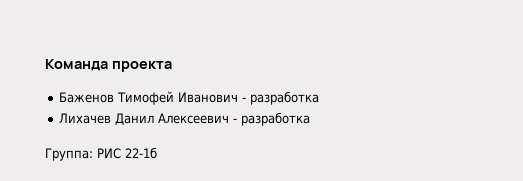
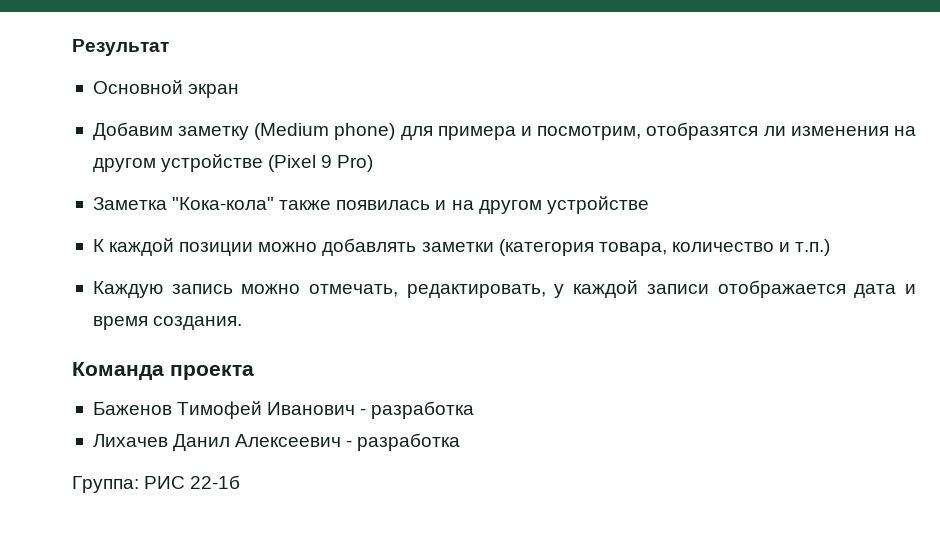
(45, 65) none -> [72,39,169,56] [92,80,240,98] [92,122,917,140] [92,154,374,172] [92,196,649,214] [92,238,831,256] [92,280,917,298] [92,316,243,330] Результат // Основной экран // Добавим заметку (Medium phone) для примера и посмотрим, отобразятся ли изменения на другом устройстве (Pixel 9 Pro) // Заметка "Кока-кола" также появилась и на другом устройстве // К каждой позиции можно добавлять заметки (категория товара, количество и т.п.) // Каждую запись можно отмечать, редактировать, у каждой записи отображается дата и время создания. //

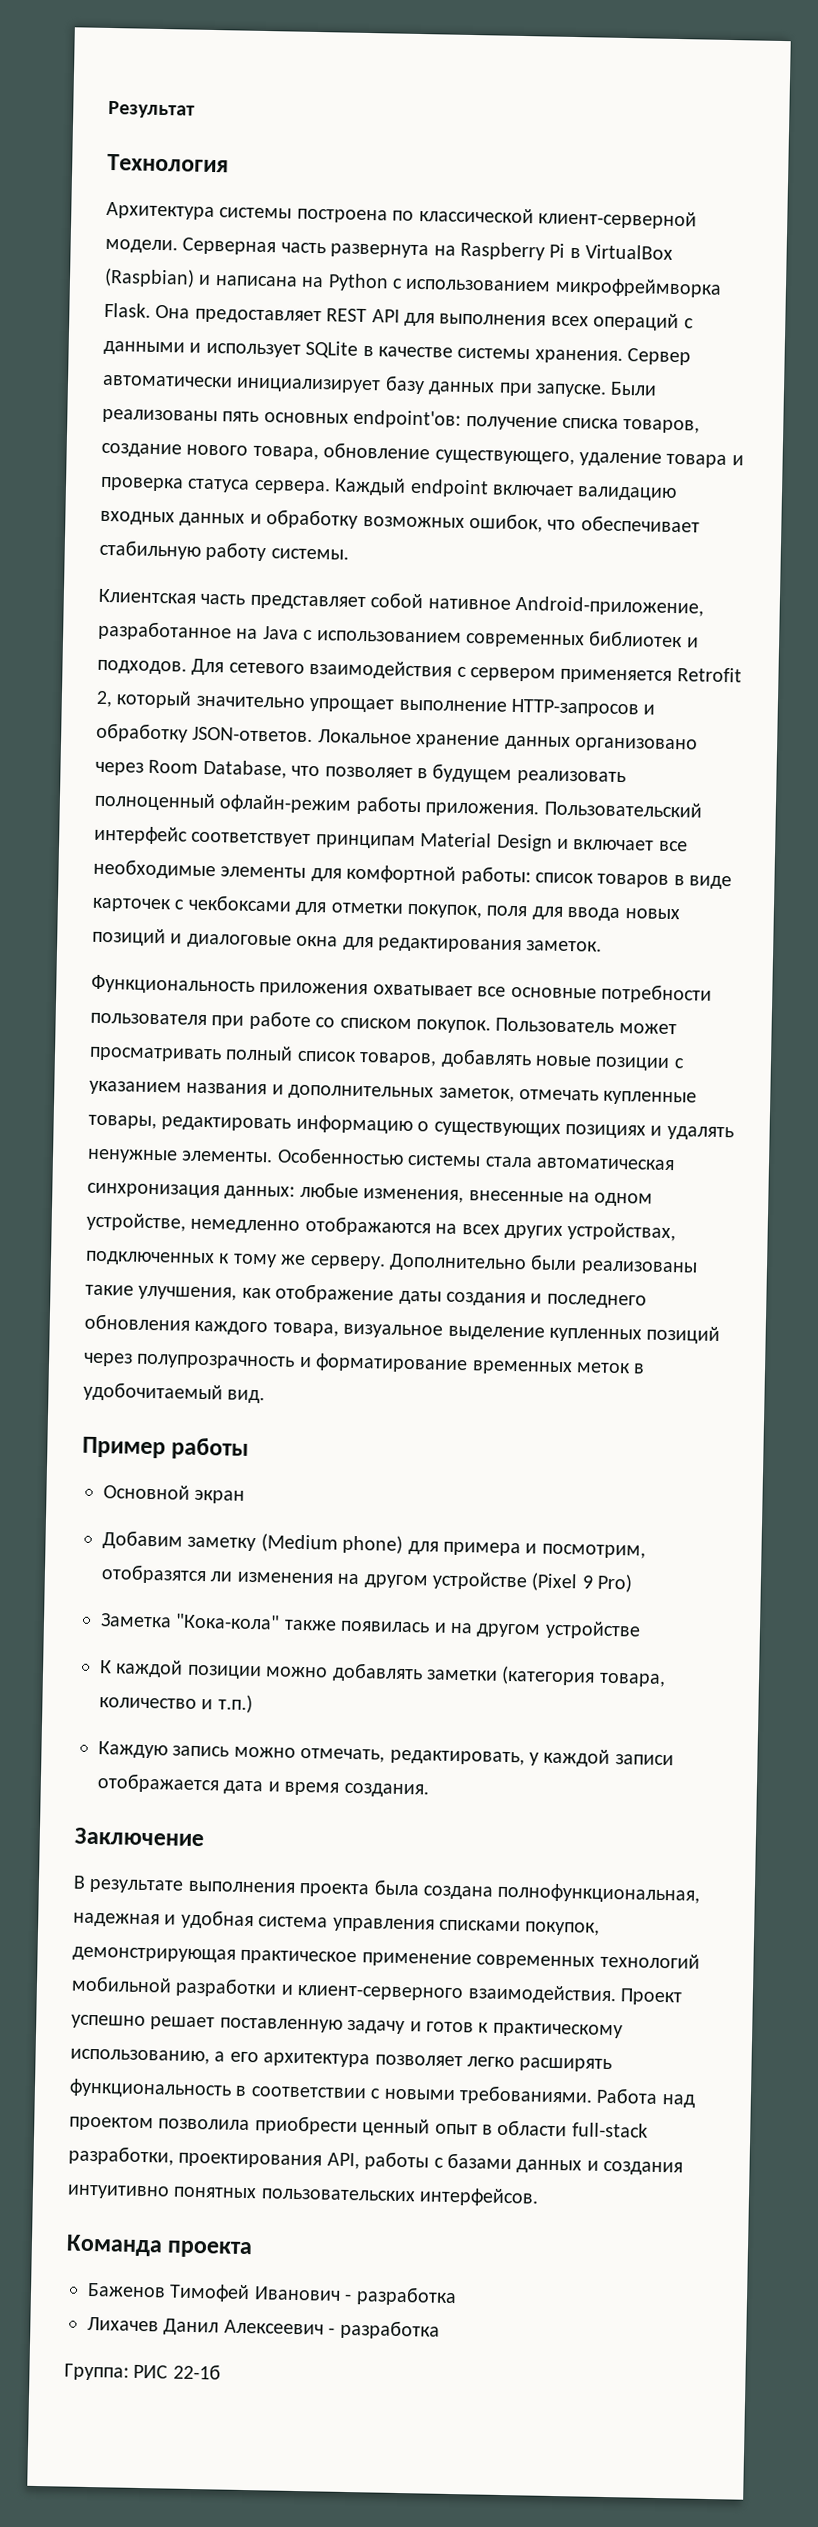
(169, 47) none -> [107,153,229,173] [106,201,697,230] [105,237,674,261] [104,267,722,298] [104,302,694,332] [103,340,692,366] [102,374,658,398] [102,408,701,434] [101,442,744,469] [100,476,678,502] [100,509,700,533] [99,539,349,562] [98,588,704,617] [98,620,699,649] [97,658,742,684] [96,690,656,718] [96,722,698,753] [95,759,626,786] [94,791,702,818] [94,825,688,852] [93,858,733,890] [92,894,680,922] [92,927,603,954] [91,974,712,1004] [90,1010,677,1035] [89,1045,685,1072] [89,1080,698,1106] [88,1114,734,1141] [87,1147,675,1171] [87,1181,654,1207] [86,1212,677,1242] [85,1250,698,1276] [85,1283,647,1309] [84,1313,721,1345] [83,1352,646,1376] [83,1381,266,1404] [82,1436,250,1460] // Технология // Архитектура системы построена по классической клиент-серверной модели. Серверная часть развернута на Raspberry Pi в VirtualBox (Raspbian) и написана на Python с использованием микрофреймворка Flask. Она предоставляет REST API для выполнения всех операций с данными и использует SQLite в качестве системы хранения. Сервер автоматически инициализирует базу данных при запуске. Были реализованы пять основных endpoint'ов: получение списка товаров, создание нового товара, обновление существующего, удаление товара и проверка статуса сервера. Каждый endpoint включает валидацию входных данных и обработку возможных ошибок, что обеспечивает стабильную работу системы. // Клиентская часть представляет собой нативное Android-приложение, разработанное на Java с использованием современных библиотек и подходов. Для сетевого взаимодействия с сервером применяется Retrofit 2, который значительно упрощает выполнение HTTP-запросов и обработку JSON-ответов. Локальное хранение данных организовано через Room Database, что позволяет в будущем реализовать полноценный офлайн-режим работы приложения. Пользовательский интерфейс соответствует принципам Material Design и включает все необходимые элементы для комфортной работы: список товаров в виде карточек с чекбоксами для отметки покупок, поля для ввода новых позиций и диалоговые окна для редактирования заметок. // Функциональность приложения охватывает все основные потребности пользователя при работе со списком покупок. Пользователь может просматривать полный список товаров, добавлять новые позиции с указанием названия и дополнительных заметок, отмечать купленные товары, редактировать информацию о существующих позициях и удалять ненужные элементы. Особенностью системы стала автоматическая синхронизация данных: любые изменения, внесенные на одном устройстве, немедленно отображаются на всех других устройствах, подключенных к тому же серверу. Дополнительно были реализованы такие улучшения, как отображение даты создания и последнего обновления каждого товара, визуальное выделение купленных позиций через полупрозрачность и форматирование временных меток в удобочитаемый вид. // Пример работы
(243, 323) none -> [74,1827,204,1847] [73,1875,701,1904] [73,1909,601,1936] [72,1946,700,1970] [71,1975,682,2006] [71,2014,623,2039] [70,2048,613,2073] [69,2078,695,2108] [69,2115,648,2138] [68,2145,684,2176] [67,2184,540,2207] // Заключение // В результате выполнения проекта была создана полнофункциональная, надежная и удобная система управления списками покупок, демонстрирующая практическое применение современных технологий мобильной разработки и клиент-серверного взаимодействия. Проект успешно решает поставленную задачу и готов к практическому использованию, а его архитектура позволяет легко расширять функциональность в соответствии с новыми требованиями. Работа над проектом позволила приобрести ценный опыт в области full-stack разработки, проектирования API, работы с базами данных и создания интуитивно понятных пользовательских интерфейсов.

